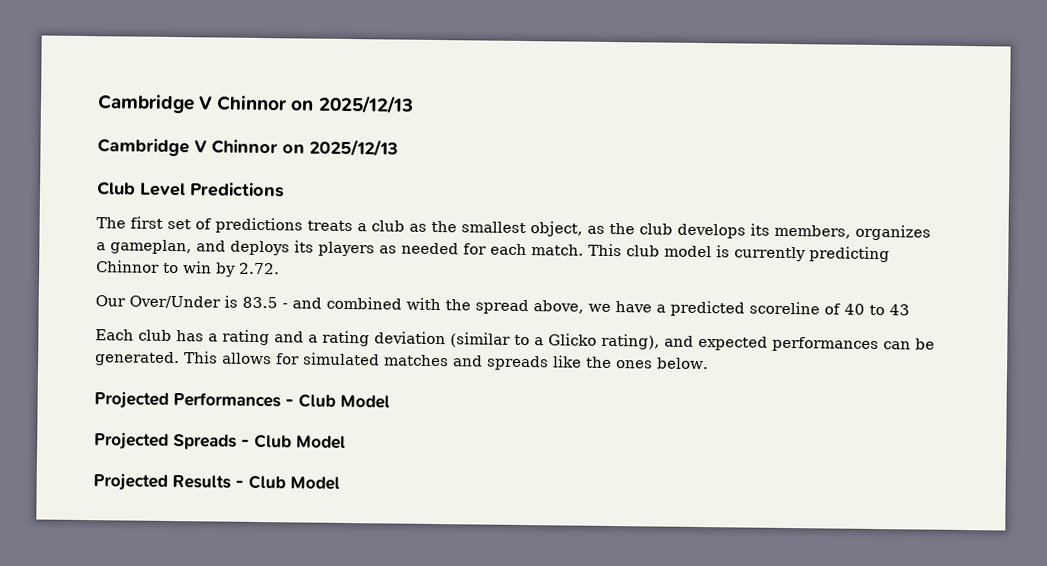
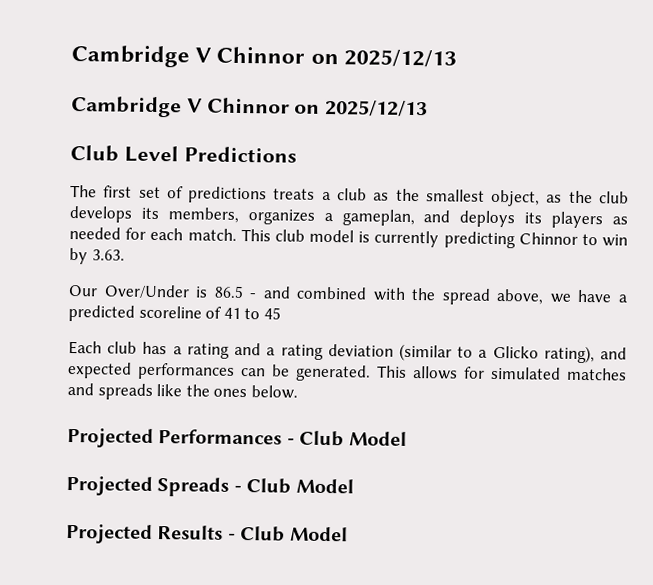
[239,262,280,275] 2.72. -> [91,249,125,261] 3.63.
[242,296,278,309] 83.5 -> [213,285,244,299] 86.5
[844,303,910,316] 40 to 43 -> [223,307,281,320] 41 to 45

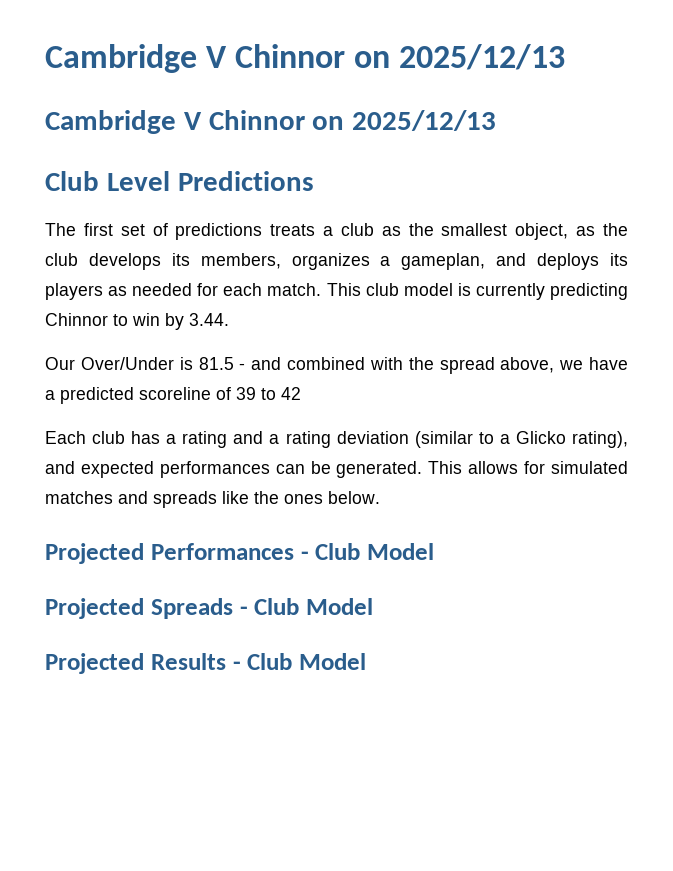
[91,249,125,261] 3.63. -> [189,313,229,326] 3.44.
[213,285,244,299] 86.5 -> [198,357,234,370] 81.5
[223,307,281,320] 41 to 45 -> [236,387,301,400] 39 to 42

